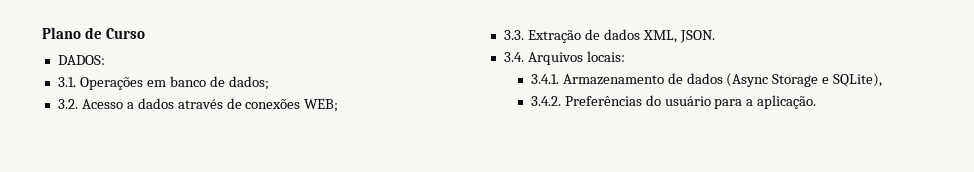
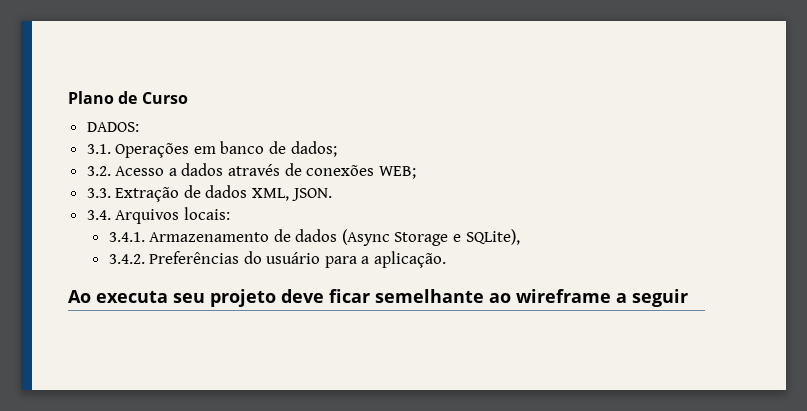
(817, 102) none -> [68,289,688,307] // Ao executa seu projeto deve ficar semelhante ao wireframe a seguir

